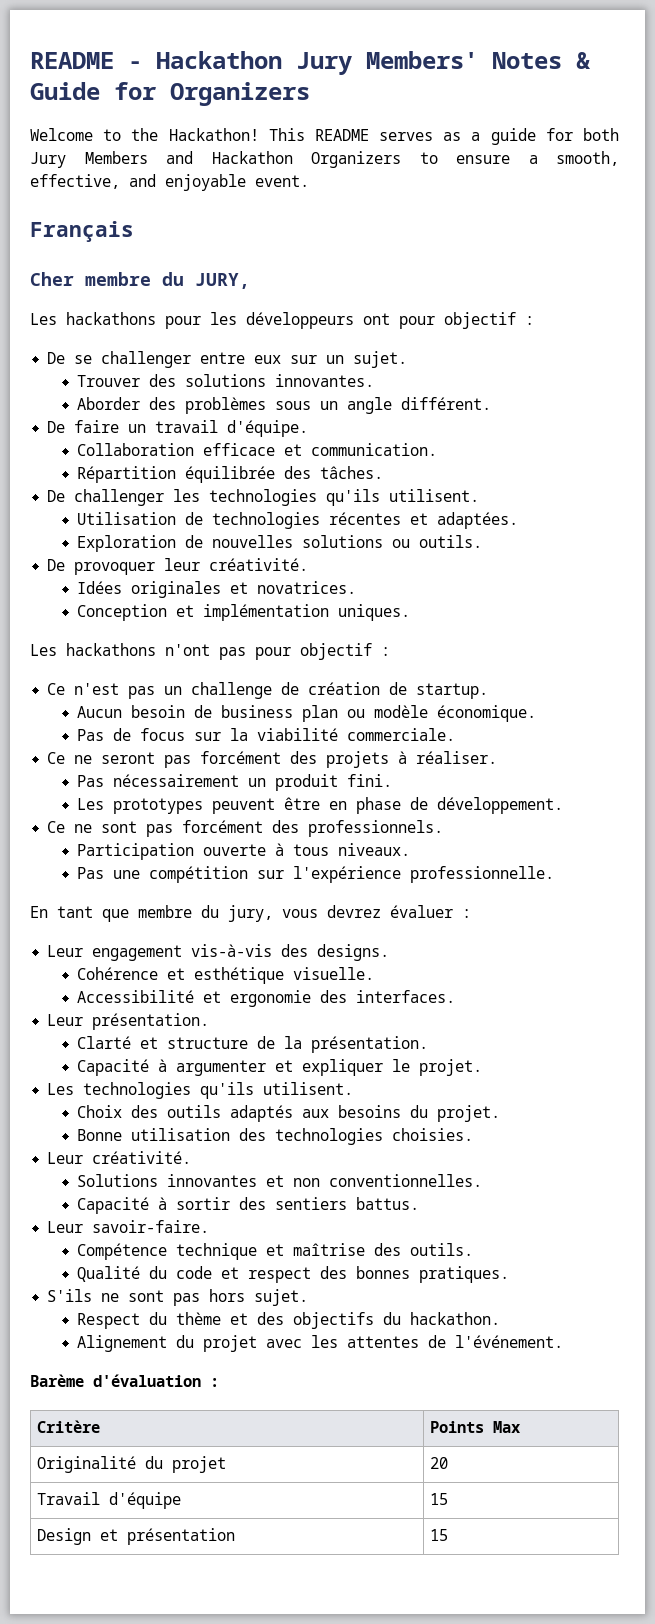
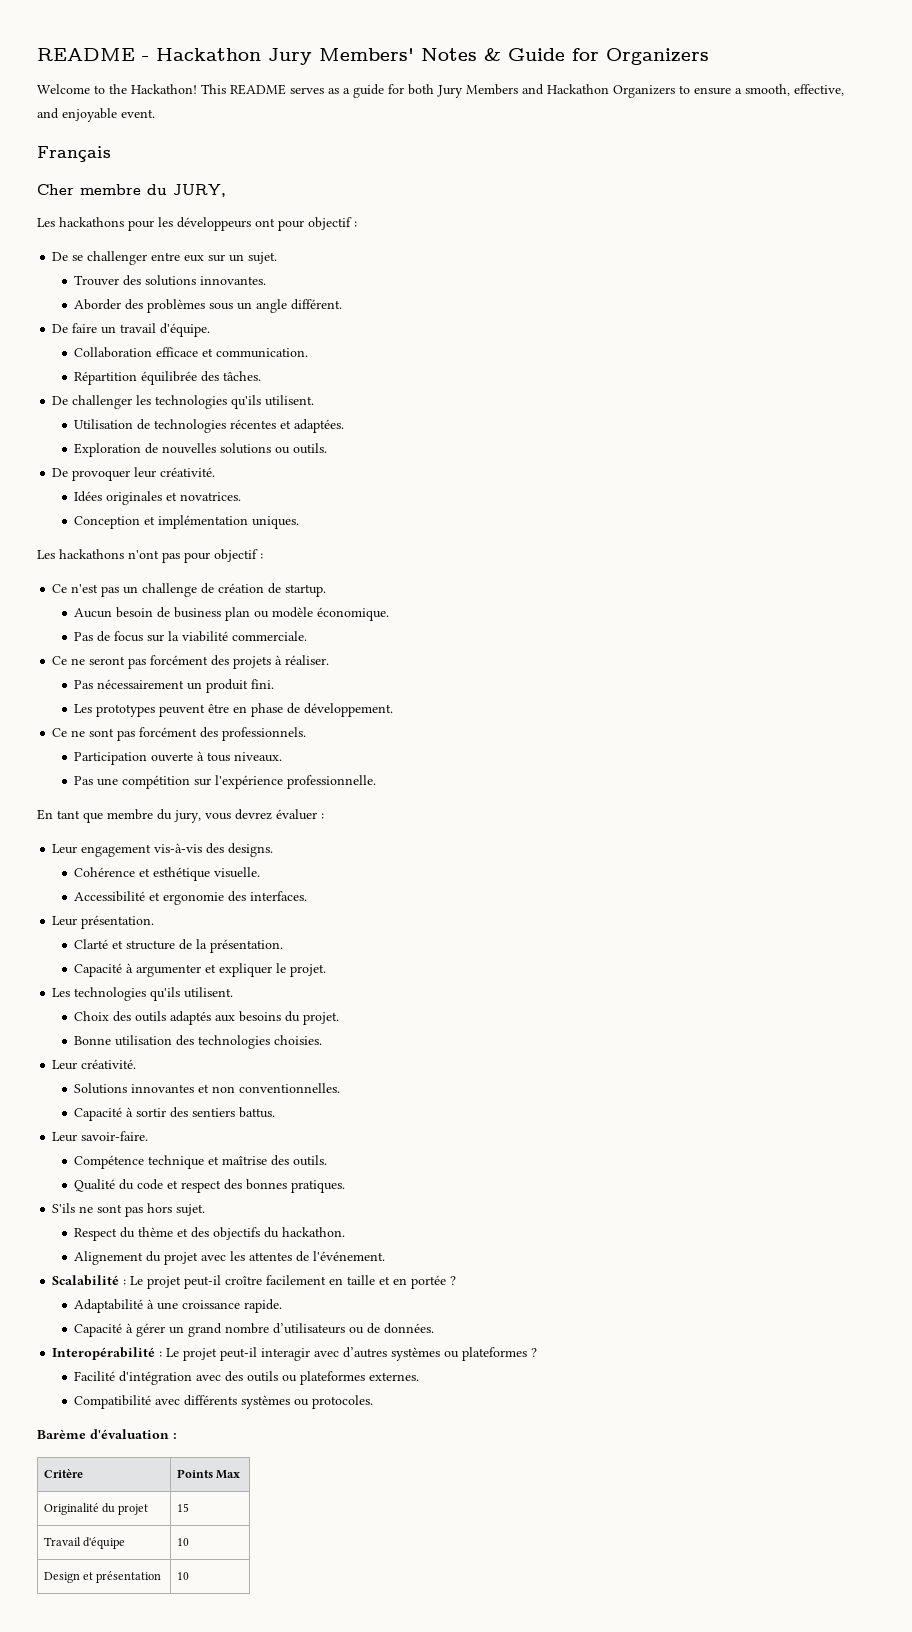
(563, 1341) none -> [52,1275,457,1289] [74,1299,283,1313] [74,1323,435,1337] [52,1347,538,1361] [74,1371,420,1385] [74,1395,374,1409] // Scalabilité : Le projet peut-il croître facilement en taille et en portée ? // Adaptabilité à une croissance rapide. // Capacité à gérer un grand nombre d’utilisateurs ou de données. // Interopérabilité : Le projet peut-il interagir avec d’autres systèmes ou plateformes ? // Facilité d'intégration avec des outils ou plateformes externes. // Compatibilité avec différents systèmes ou protocoles.
[430,1457,449,1469] 20 -> [176,1503,189,1512] 15
[430,1493,449,1505] 15 -> [176,1538,189,1546] 10
[430,1529,449,1541] 15 -> [176,1572,189,1580] 10

